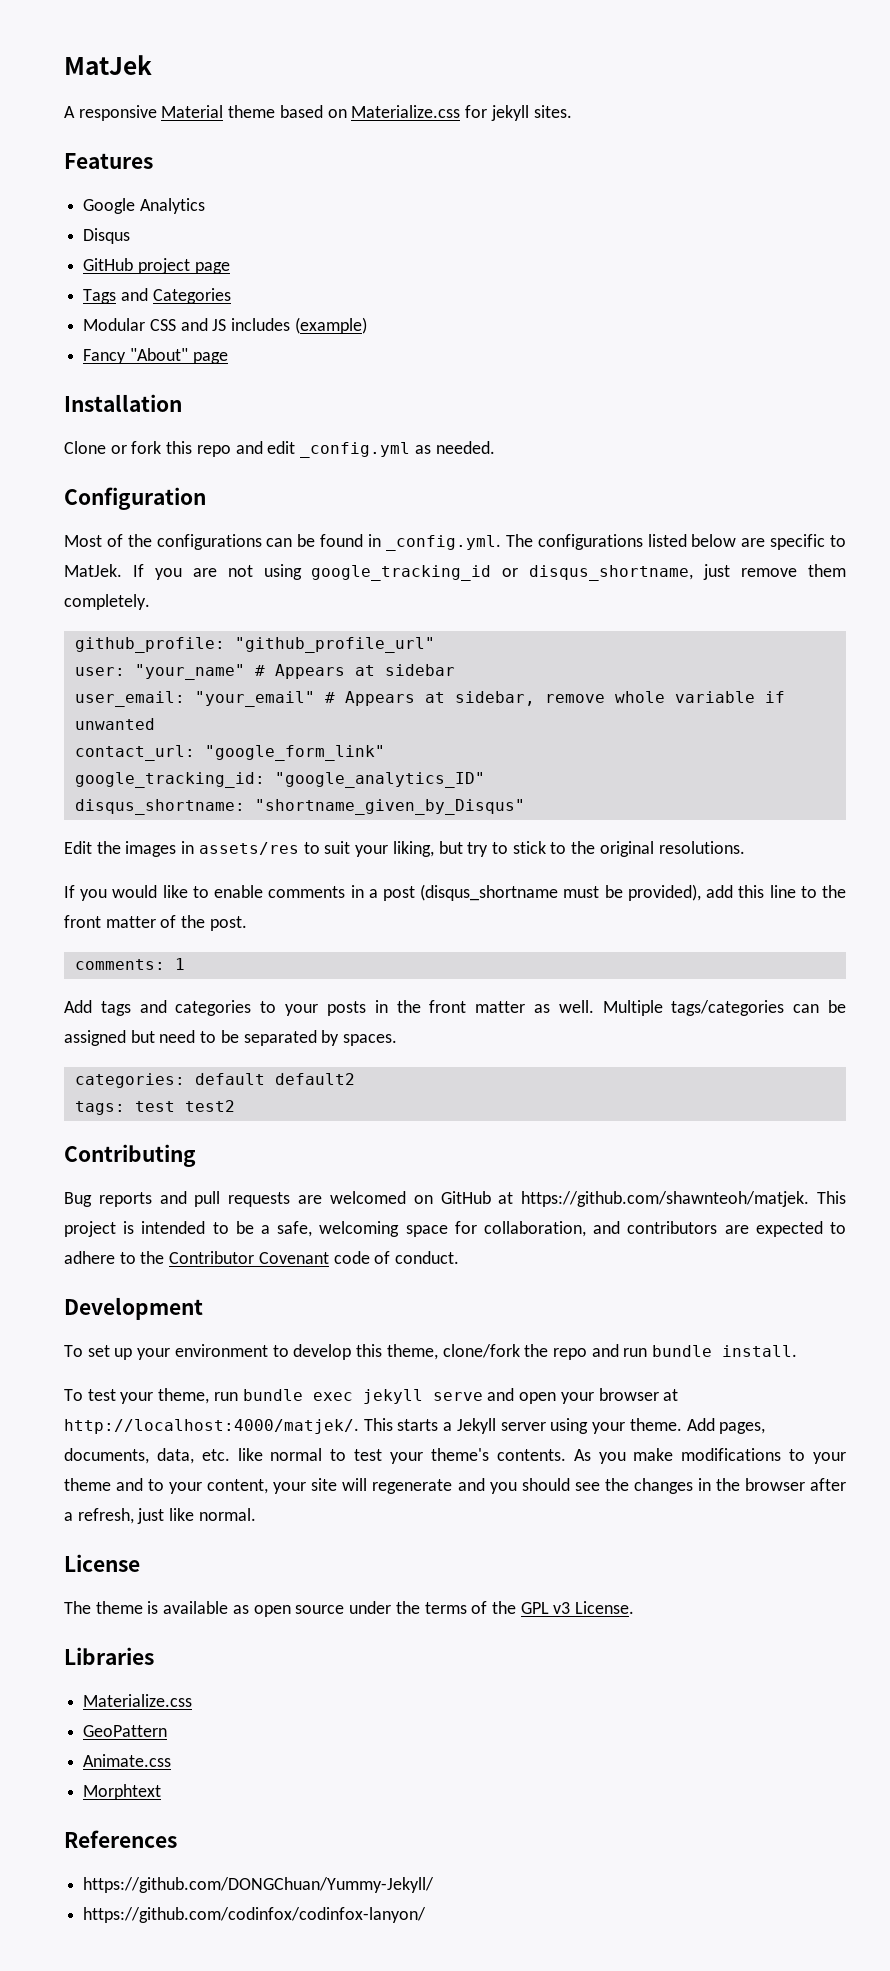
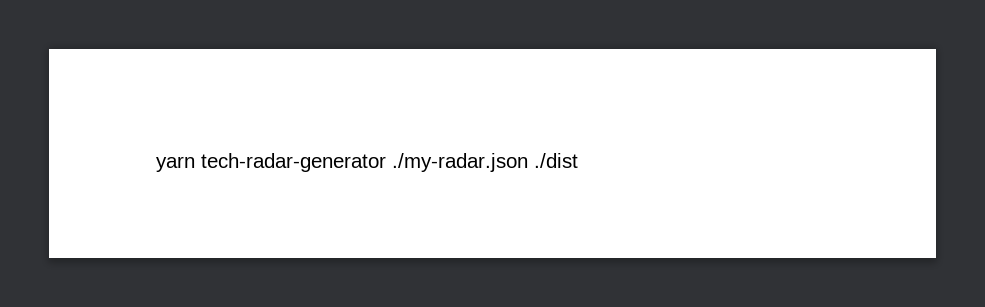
[64,55,152,75] [64,105,572,121] [64,153,153,169] [83,198,205,214] [83,228,131,244] [83,258,230,274] [83,288,231,304] [83,317,367,334] [83,348,228,364] [64,394,182,412] [64,441,495,458] [64,487,206,510] [64,534,847,551] [64,564,846,581] [64,594,150,610] [74,637,435,653] [74,664,455,680] [74,691,785,707] [74,718,155,730] [74,745,385,761] [74,772,485,788] [74,799,525,815] [64,841,745,857] [64,884,846,901] [64,915,247,931] [74,958,185,970] [64,1000,846,1016] [64,1030,398,1046] [74,1073,355,1088] [74,1100,235,1115] [64,1144,196,1167] [64,1191,846,1207] [64,1221,847,1237] [64,1251,460,1264] [64,1297,203,1320] [64,1344,798,1360] [64,1388,679,1404] [64,1418,766,1434] [64,1448,847,1464] [64,1478,846,1494] [64,1508,256,1524] [64,1554,140,1572] [64,1601,635,1617] [64,1647,154,1665] [83,1694,193,1707] [83,1725,168,1737] [83,1754,172,1767] [83,1784,162,1800] [64,1830,177,1848] [83,1877,435,1893] [83,1907,427,1923] MatJek // A responsive Material theme based on Materialize.css for jekyll sites. // Features // Google Analytics // Disqus // GitHub project page // Tags and Categories // Modular CSS and JS includes (example) // Fancy "About" page // Installation // Clone or fork this repo and edit _config.yml as needed. // Configuration // Most of the configurations can be found in _config.yml. The configurations listed below are specific to MatJek. If you are not using google_tracking_id or disqus_shortname, just remove them completely. // github_profile: "github_profile_url" // user: "your_name" # Appears at sidebar // user_email: "your_email" # Appears at sidebar, remove whole variable if unwanted // contact_url: "google_form_link" // google_tracking_id: "google_analytics_ID" // disqus_shortname: "shortname_given_by_Disqus" // Edit the images in assets/res to suit your liking, but try to stick to the original resolutions. // If you would like to enable comments in a post (disqus_shortname must be provided), add this line to the front matter of the post. // comments: 1 // Add tags and categories to your posts in the front matter as well. Multiple tags/categories can be assigned but need to be separated by spaces. // categories: default default2 // tags: test test2 // Contributing // Bug reports and pull requests are welcomed on GitHub at https://github.com/shawnteoh/matjek. This project is intended to be a safe, welcoming space for collaboration, and contributors are expected to adhere to the Contributor Covenant code of conduct. // Development // To set up your environment to develop this theme, clone/fork the repo and run bundle install. // To test your theme, run bundle exec jekyll serve and open your browser at http://localhost:4000/matjek/. This starts a Jekyll server using your theme. Add pages, documents, data, etc. like normal to test your theme's contents. As you make modifications to your theme and to your content, your site will regenerate and you should see the changes in the browser after a refresh, just like normal. // License // The theme is available as open source under the terms of the GPL v3 License. // Libraries // Materialize.css // GeoPattern // Animate.css // Morphtext // References // https://github.com/DONGChuan/Yummy-Jekyll/ // https://github.com/codinfox/codinfox-lanyon/ -> [156,153,578,172] yarn tech-radar-generator ./my-radar.json ./dist

